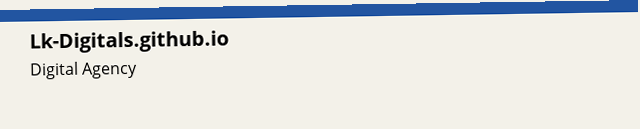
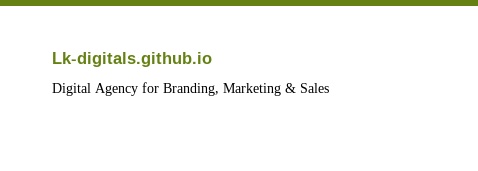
[29,30,229,54] Lk-Digitals.github.io -> [52,52,212,67] Lk-digitals.github.io
(139, 70) none -> [142,82,329,96] for Branding, Marketing & Sales

